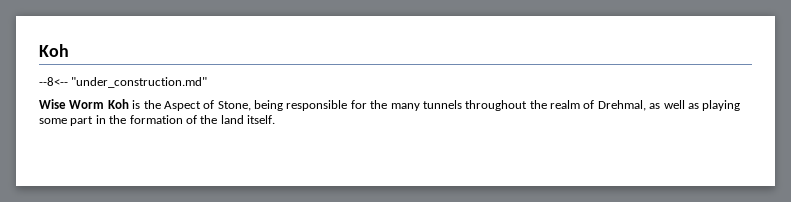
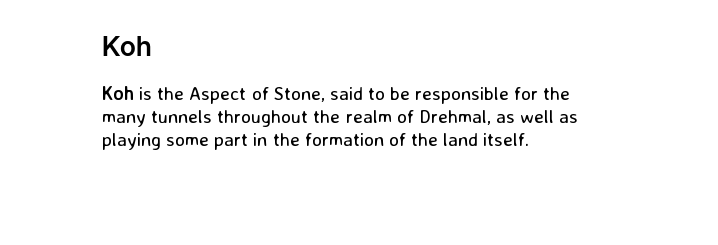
[39,77,208,88] [39,99,105,109] --8<-- "under_construction.md" // Wise Worm -> (152, 46) none
[254,100,283,111] being -> [329,87,411,100] said to be

